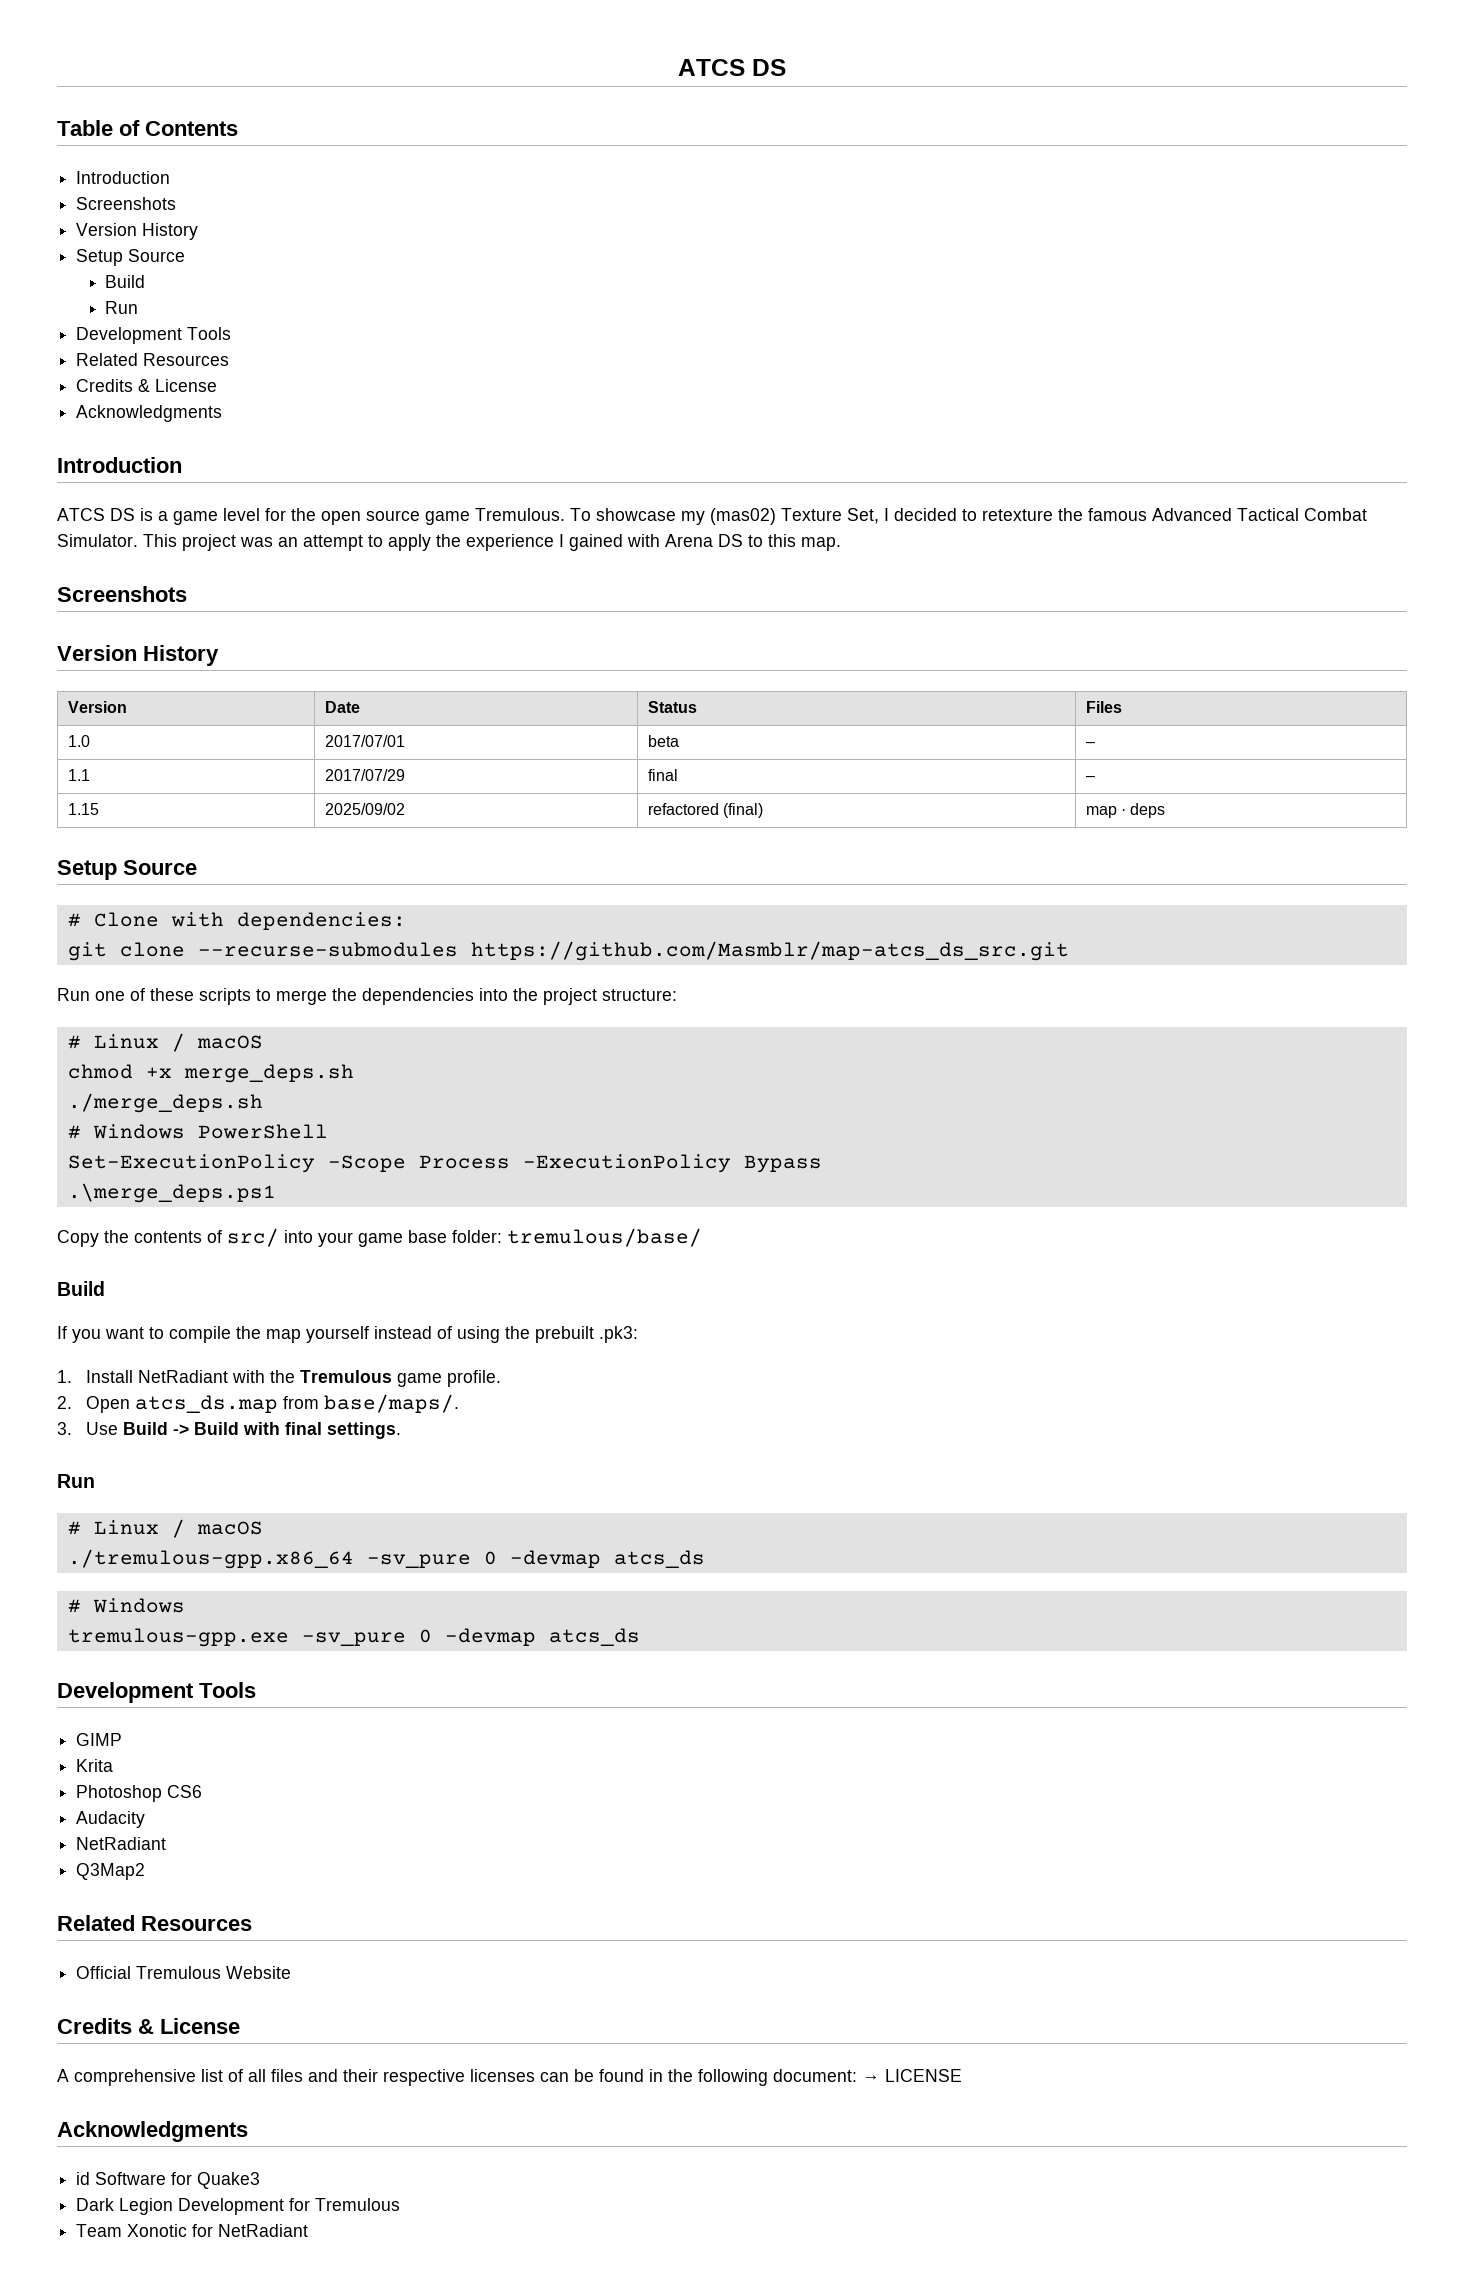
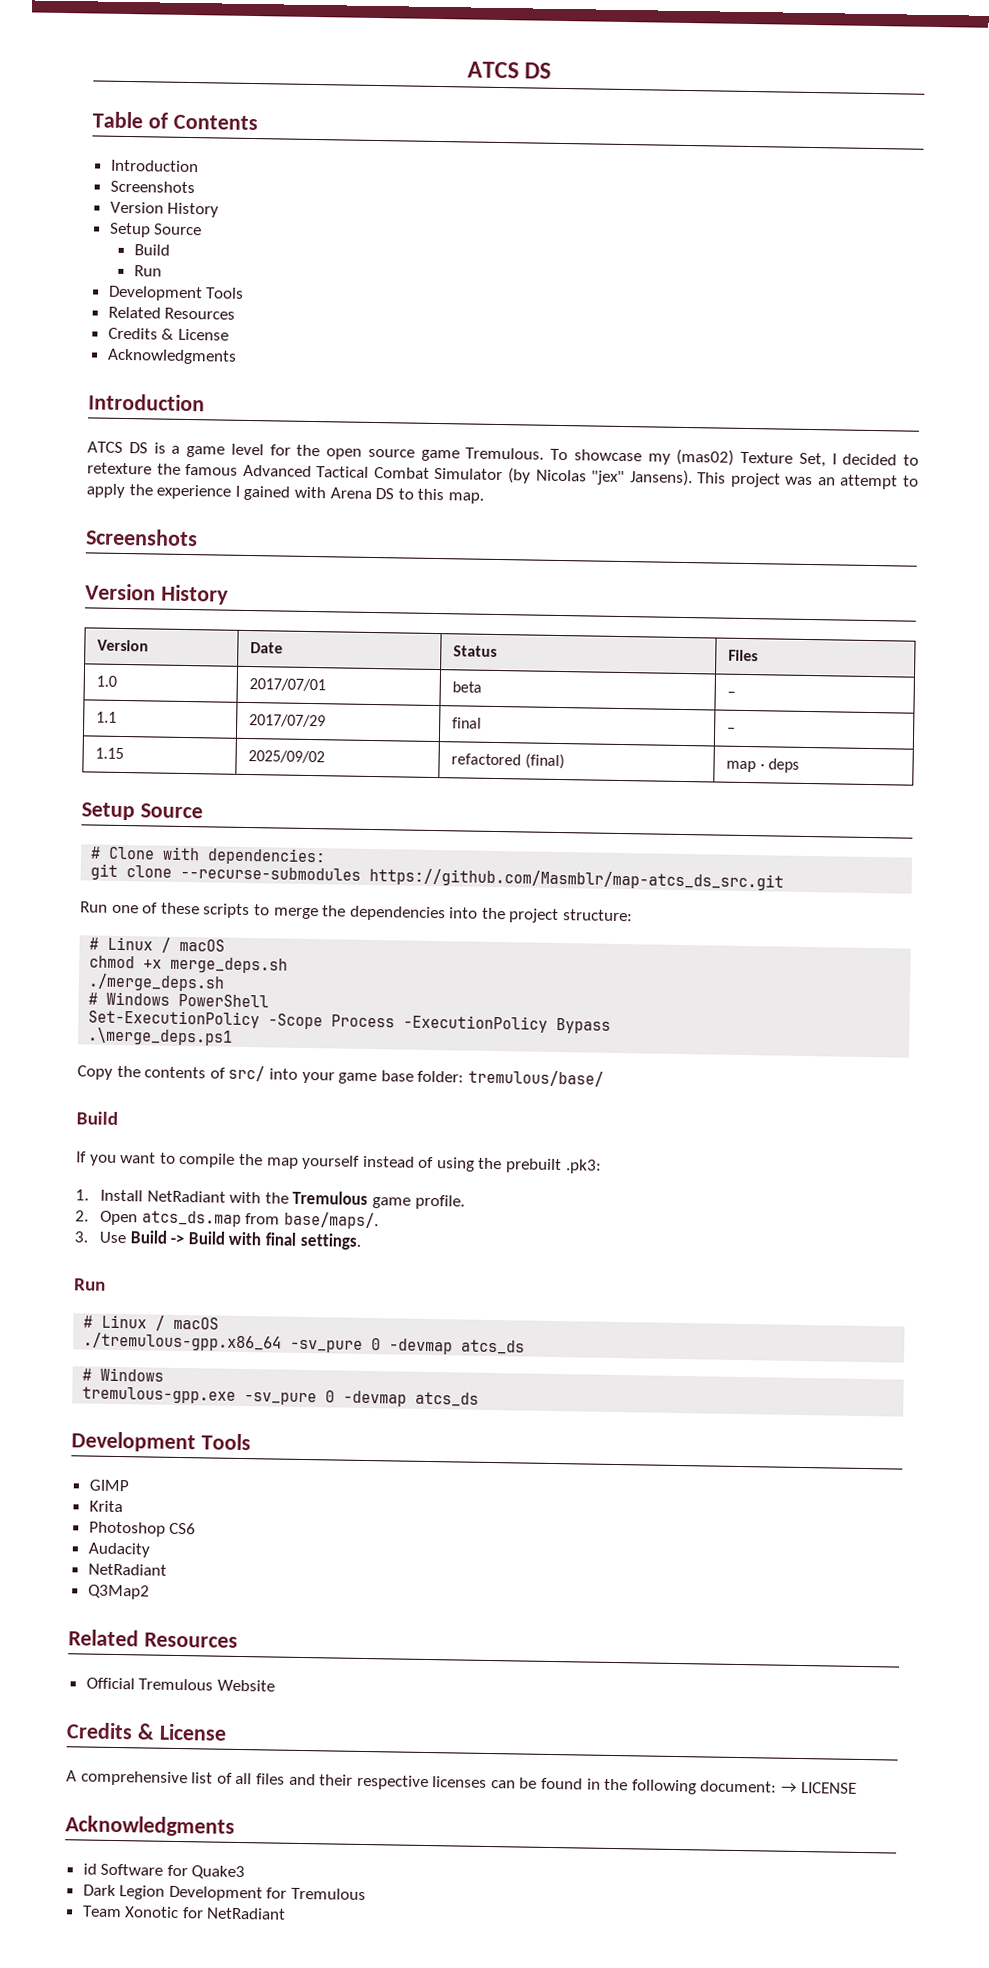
[57,534,138,547] Simulator. -> [434,467,693,487] Simulator (by Nicolas "jex" Jansens).

